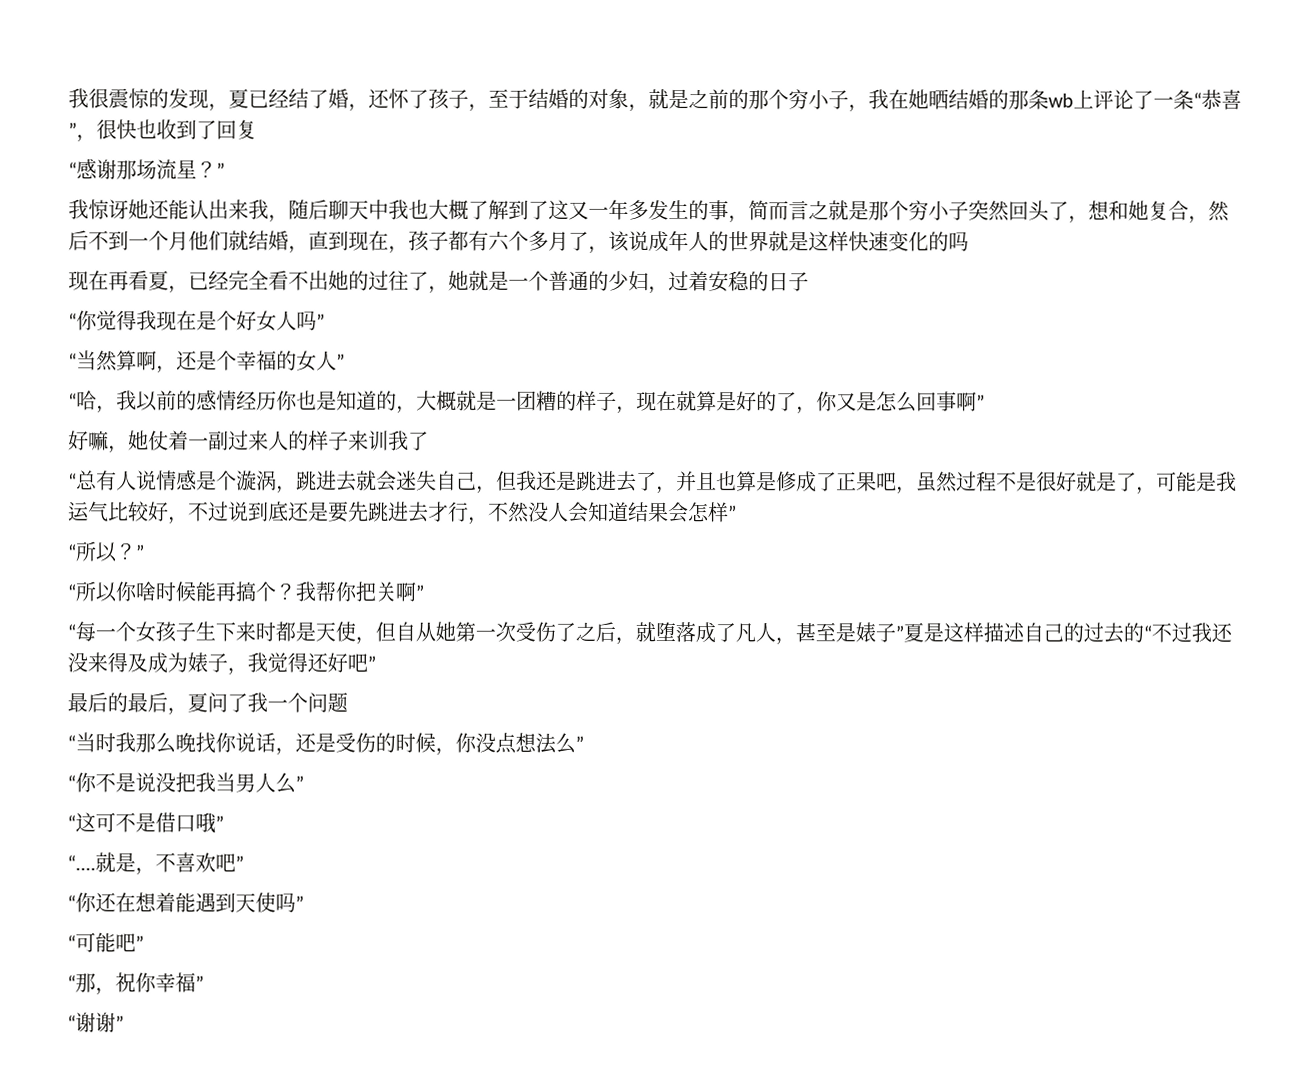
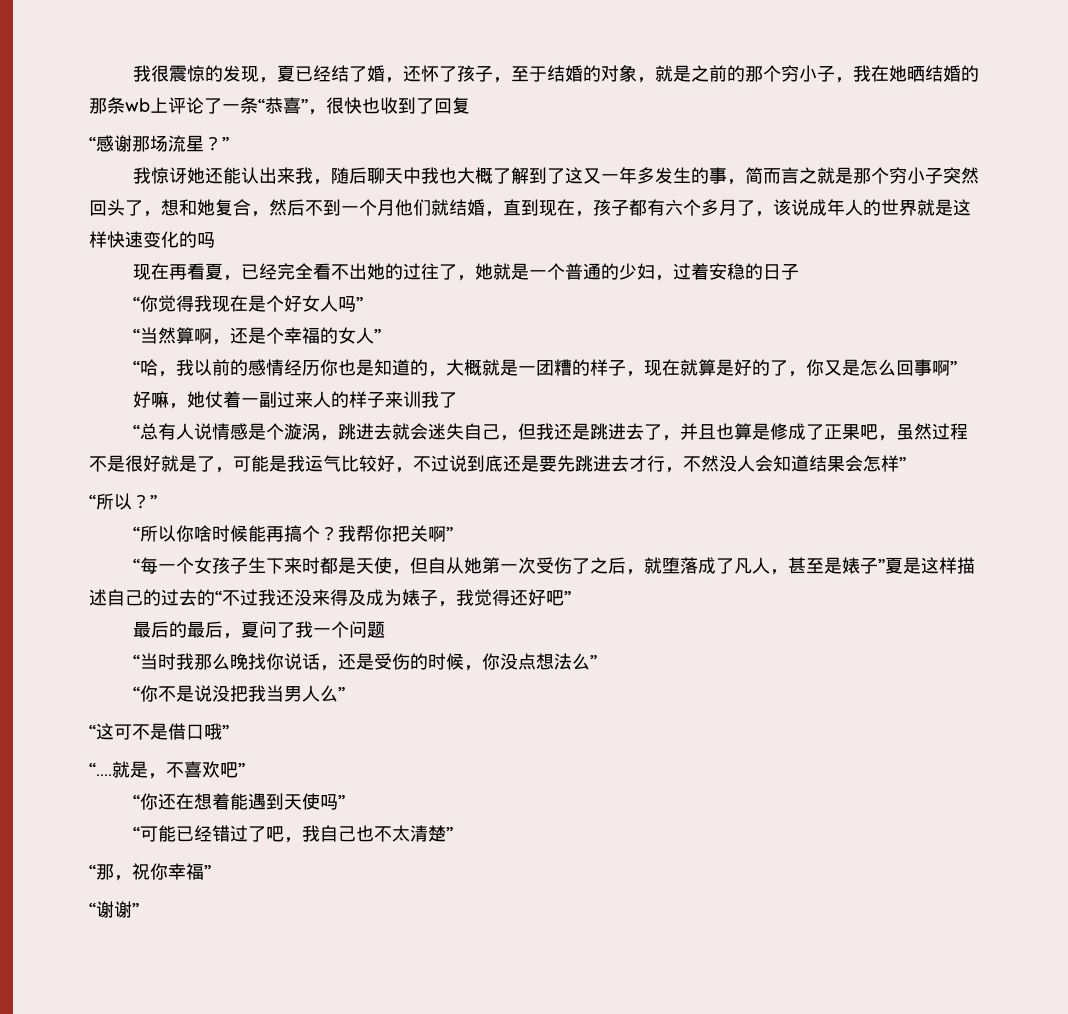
[115,933,136,952] 吧 -> [175,825,446,843] 已经错过了吧，我自己也不太清楚

